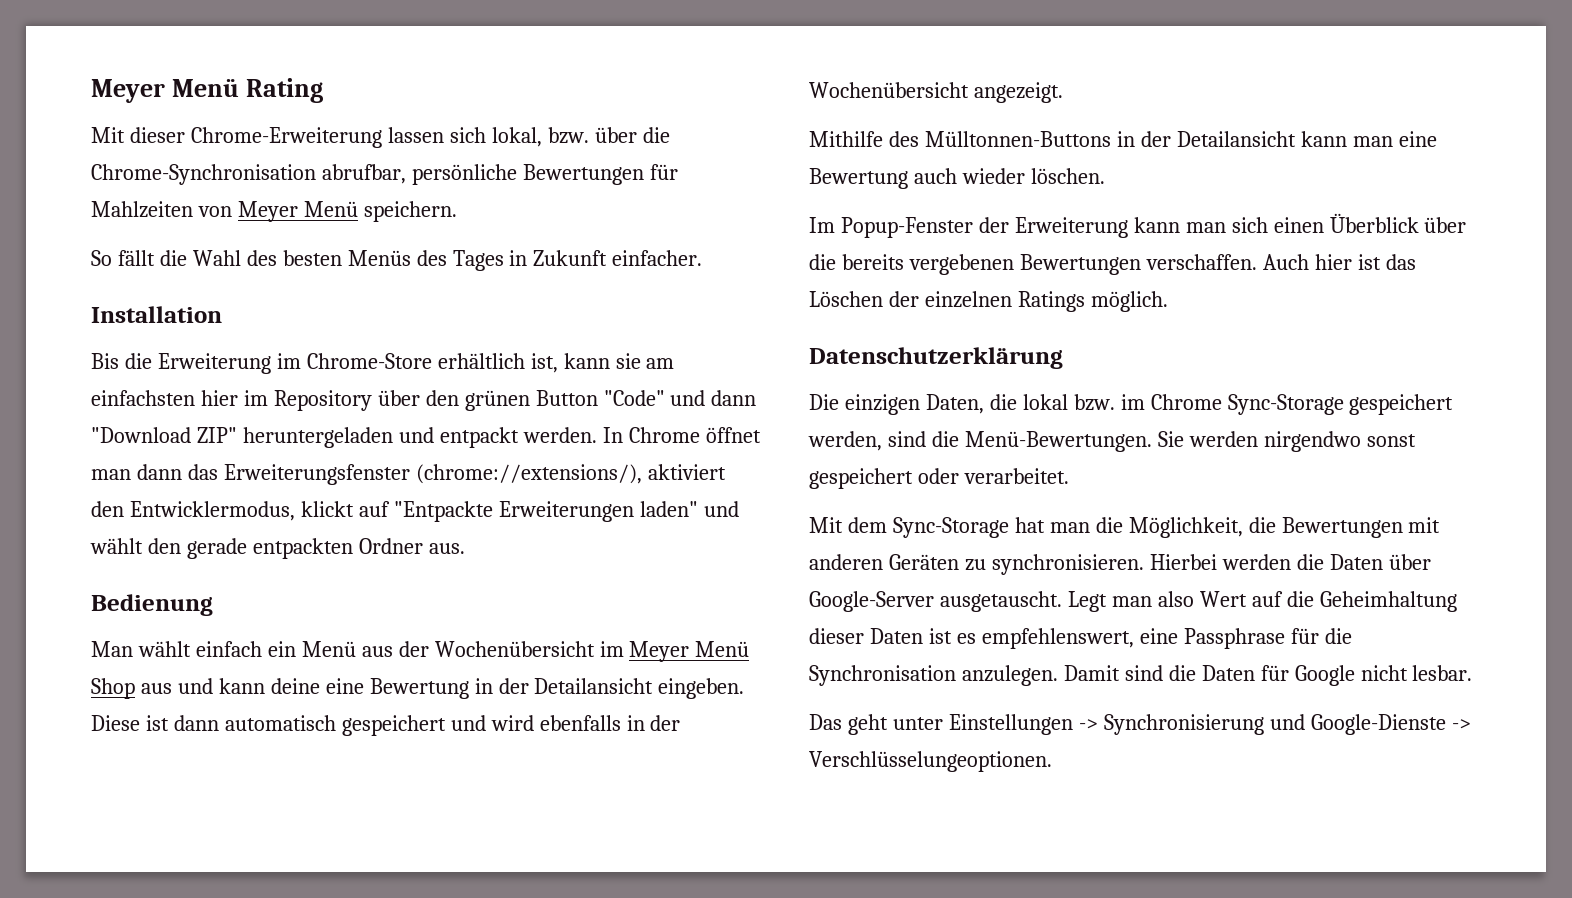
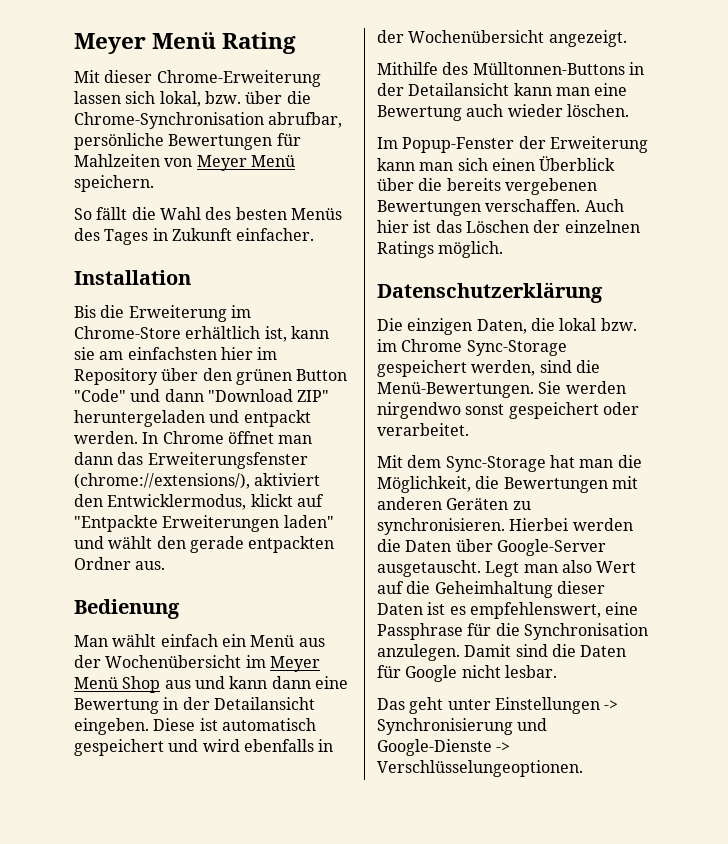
[270,678,320,694] deine -> [271,676,311,689] dann
[173,715,219,731] dann -> (218, 724) none

